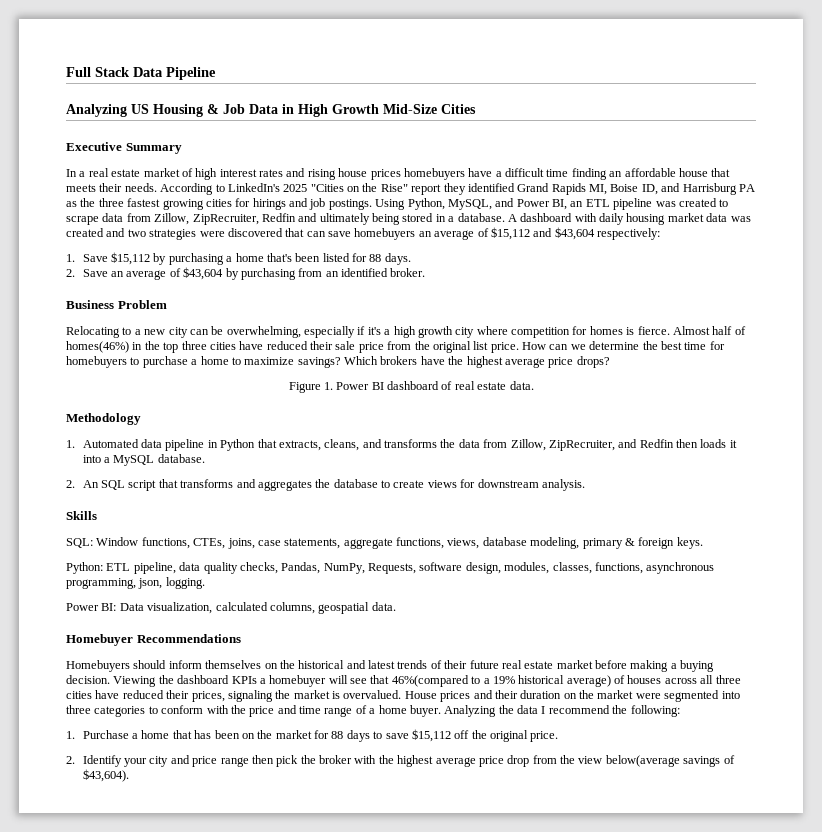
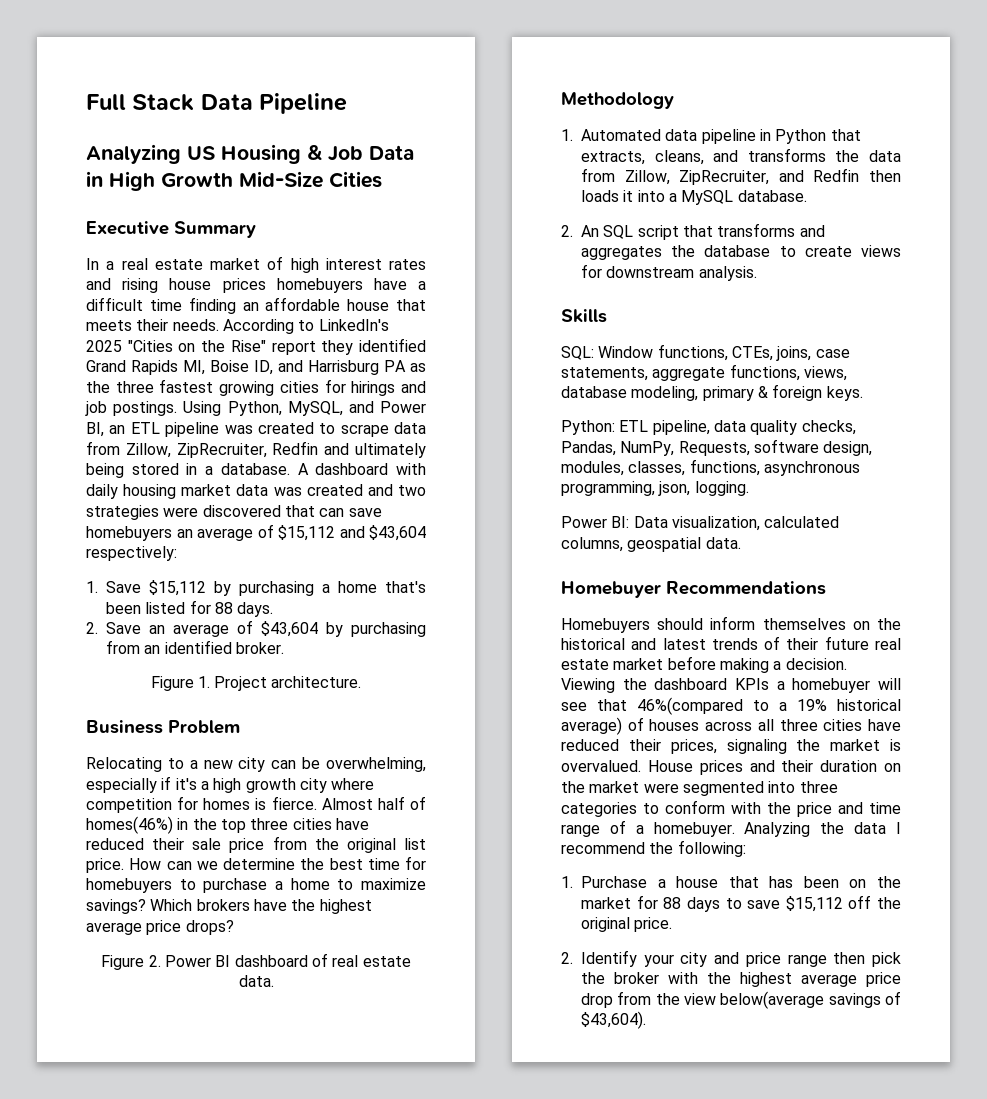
(426, 272) none -> [150,676,362,691] // Figure 1. Project architecture.
[323,382,333,390] 1. -> [148,955,161,967] 2.
[680,660,715,672] buying -> (782, 665) none
[378,705,441,717] home buyer. -> [653,822,735,837] homebuyer.
[141,730,170,739] home -> [676,876,719,888] house

